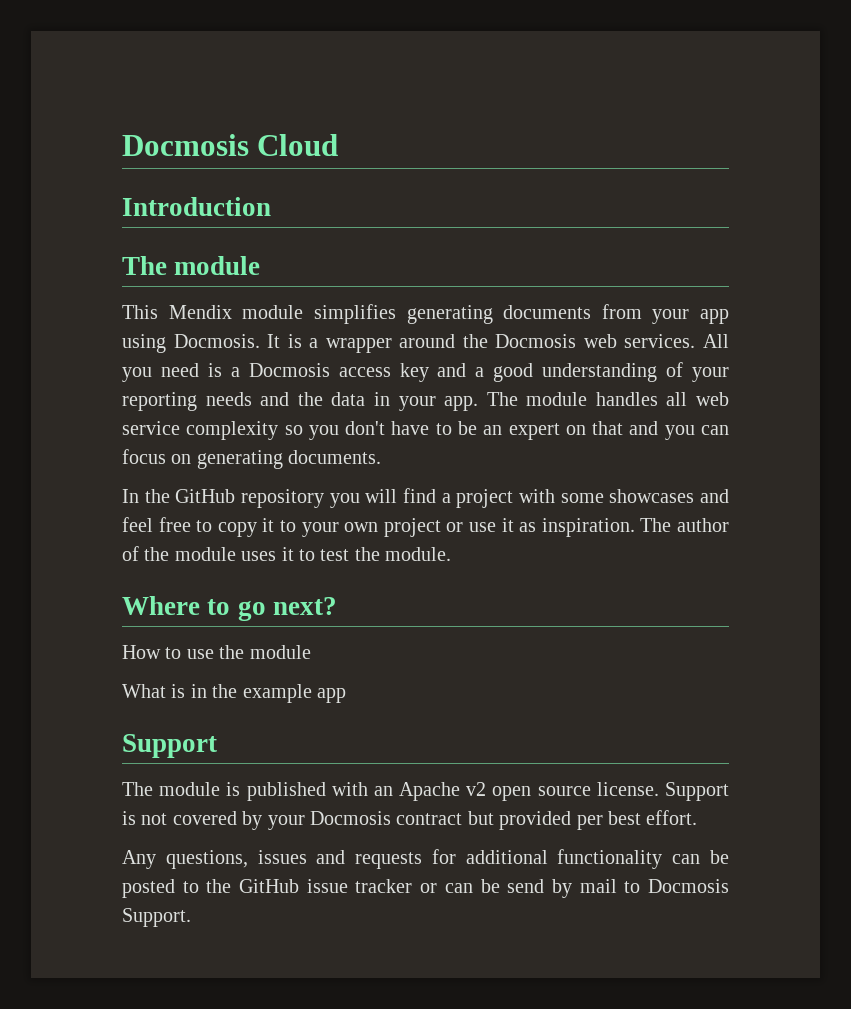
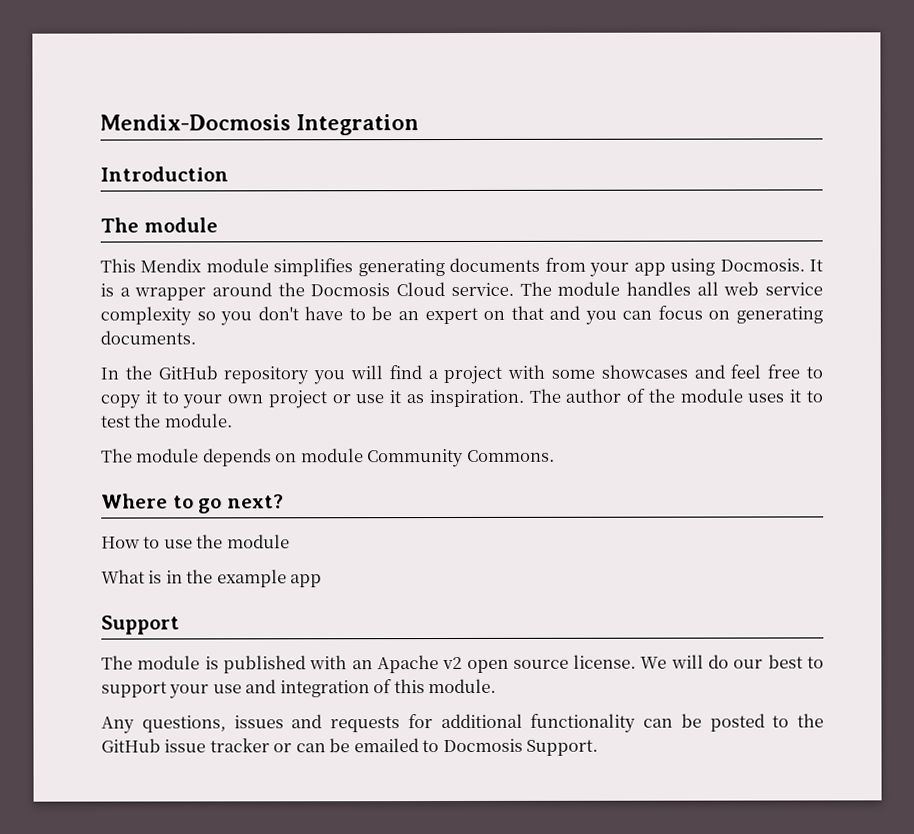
[122,134,339,156] Docmosis Cloud -> [100,114,419,136] Mendix-Docmosis Integration
[583,334,730,348] [122,362,729,382] [122,392,479,411] web services. All you need is a Docmosis access key and a good understanding of your reporting needs and the data in your app. -> [396,282,514,297] Cloud service.
(452, 554) none -> [101,448,555,468] // The module depends on module Community Commons.
[665,782,729,801] [122,810,698,830] Support is not covered by your Docmosis contract but provided per best effort. -> [640,654,824,669] [101,678,497,699] We will do our best to support your use and integration of this module.
[507,879,617,898] send by mail -> [353,738,419,753] emailed

